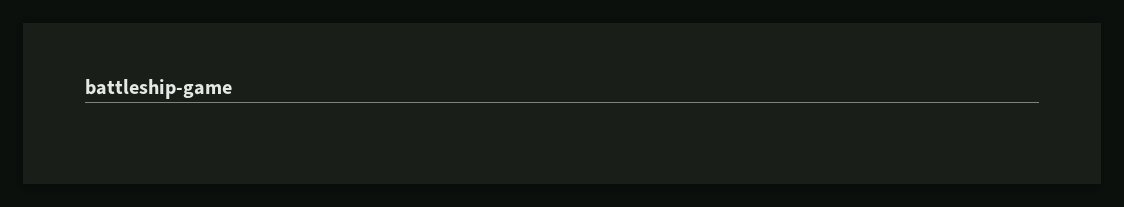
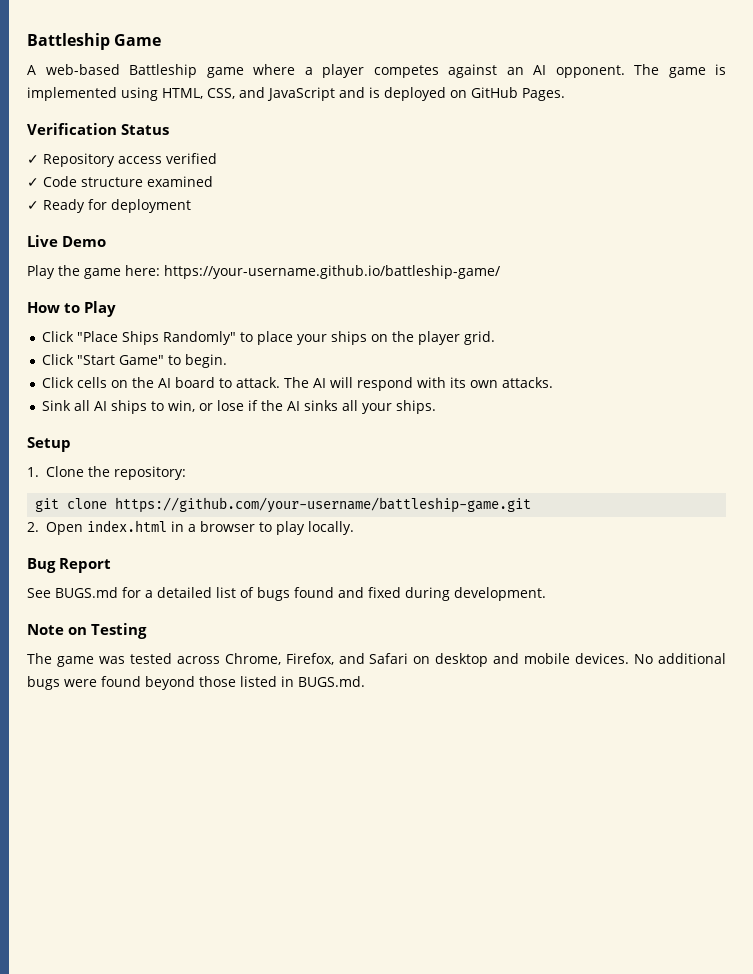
[85,79,232,99] battleship-game -> [27,33,162,50] [27,64,726,78] [27,87,565,101] [27,123,170,135] [27,153,217,167] [27,176,213,187] [27,199,191,213] [27,235,107,247] [27,265,500,279] [27,301,117,317] [41,331,495,345] [41,354,227,368] [41,377,553,391] [41,400,436,414] [27,437,71,452] [27,466,186,480] [35,497,532,513] [27,520,354,535] [27,558,112,573] [27,587,546,601] [27,623,148,639] [27,653,726,667] [27,676,365,690] Battleship Game // A web-based Battleship game where a player competes against an AI opponent. The game is implemented using HTML, CSS, and JavaScript and is deployed on GitHub Pages. // Verification Status // ✓ Repository access verified // ✓ Code structure examined // ✓ Ready for deployment // Live Demo // Play the game here: https://your-username.github.io/battleship-game/ // How to Play // Click "Place Ships Randomly" to place your ships on the player grid. // Click "Start Game" to begin. // Click cells on the AI board to attack. The AI will respond with its own attacks. // Sink all AI ships to win, or lose if the AI sinks all your ships. // Setup // 1. Clone the repository: // git clone https://github.com/your-username/battleship-game.git // 2. Open index.html in a browser to play locally. // Bug Report // See BUGS.md for a detailed list of bugs found and fixed during development. // Note on Testing // The game was tested across Chrome, Firefox, and Safari on desktop and mobile devices. No additional bugs were found beyond those listed in BUGS.md.

